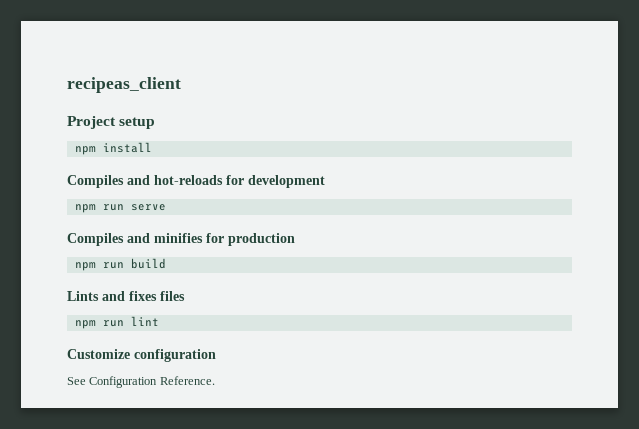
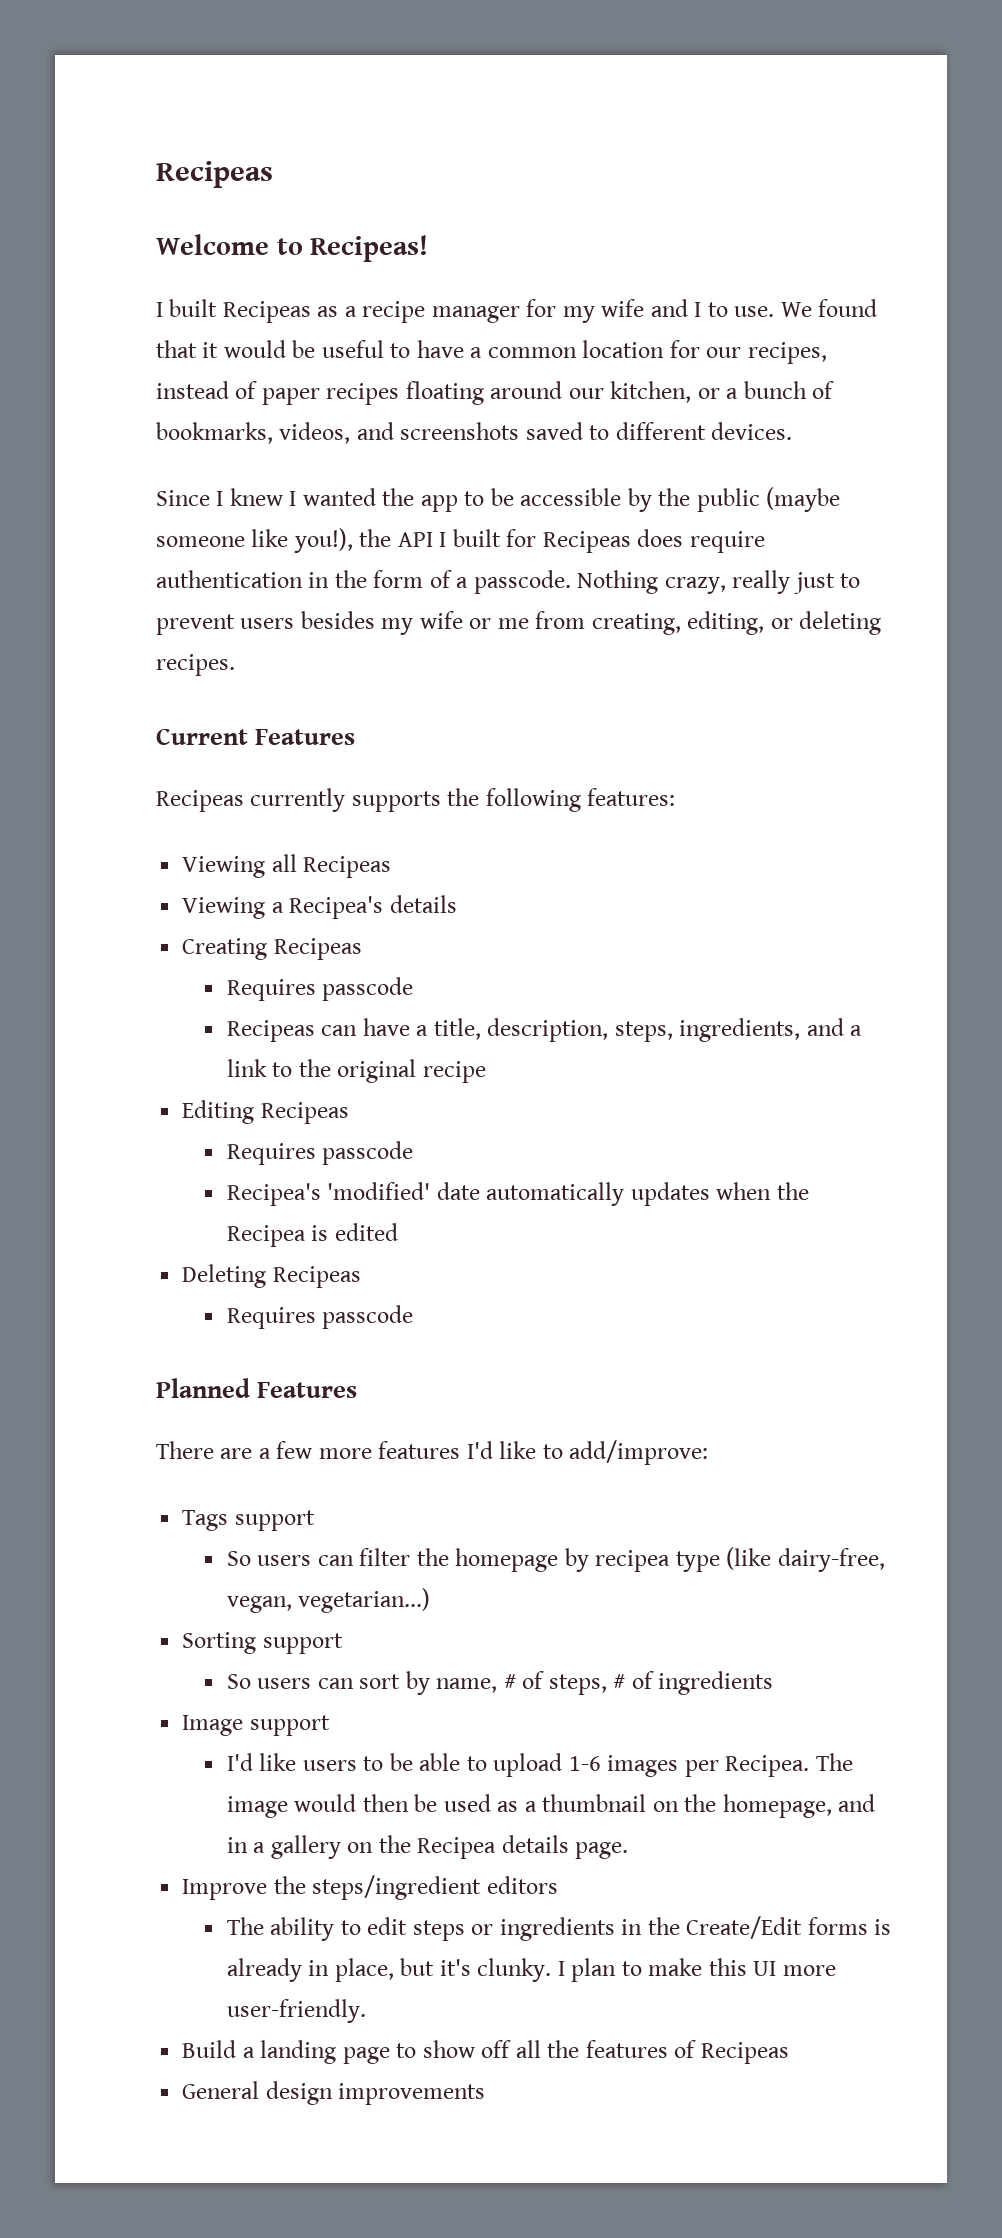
[67,77,181,93] [67,116,156,129] [74,142,152,155] [67,175,325,188] [74,204,166,213] [67,233,295,246] [74,258,166,271] [67,291,185,301] [74,316,159,329] [67,349,216,362] [67,376,215,388] recipeas_client // Project setup // npm install // Compiles and hot-reloads for development // npm run serve // Compiles and minifies for production // npm run build // Lints and fixes files // npm run lint // Customize configuration // See Configuration Reference. -> [156,161,273,188] [156,234,429,262] [156,299,878,323] [156,340,827,364] [156,381,835,405] [156,422,793,444] [156,487,841,512] [156,528,765,553] [156,570,861,594] [156,611,882,635] [156,654,235,676] [156,728,356,745] [156,788,676,812] [182,854,392,878] [182,895,457,919] [182,938,362,960] [226,977,414,1001] [226,1018,863,1042] [226,1059,486,1083] [182,1100,349,1124] [226,1141,414,1165] [226,1182,809,1206] [226,1223,398,1247] [182,1264,361,1288] [226,1305,414,1329] [156,1378,358,1398] [156,1440,709,1465] [182,1510,315,1531] [226,1547,885,1572] [226,1588,431,1613] [182,1632,343,1654] [226,1671,774,1695] [182,1715,330,1736] [226,1753,853,1777] [226,1794,876,1818] [226,1835,629,1859] [182,1875,558,1900] [226,1916,892,1941] [226,1958,836,1982] [226,1999,366,2023] [182,2040,789,2064] [182,2081,486,2105] Recipeas // Welcome to Recipeas! // I built Recipeas as a recipe manager for my wife and I to use. We found that it would be useful to have a common location for our recipes, instead of paper recipes floating around our kitchen, or a bunch of bookmarks, videos, and screenshots saved to different devices. // Since I knew I wanted the app to be accessible by the public (maybe someone like you!), the API I built for Recipeas does require authentication in the form of a passcode. Nothing crazy, really just to prevent users besides my wife or me from creating, editing, or deleting recipes. // Current Features // Recipeas currently supports the following features: // Viewing all Recipeas // Viewing a Recipea's details // Creating Recipeas // Requires passcode // Recipeas can have a title, description, steps, ingredients, and a link to the original recipe // Editing Recipeas // Requires passcode // Recipea's 'modified' date automatically updates when the Recipea is edited // Deleting Recipeas // Requires passcode // Planned Features // There are a few more features I'd like to add/improve: // Tags support // So users can filter the homepage by recipea type (like dairy-free, vegan, vegetarian...) // Sorting support // So users can sort by name, # of steps, # of ingredients // Image support // I'd like users to be able to upload 1-6 images per Recipea. The image would then be used as a thumbnail on the homepage, and in a gallery on the Recipea details page. // Improve the steps/ingredient editors // The ability to edit steps or ingredients in the Create/Edit forms is already in place, but it's clunky. I plan to make this UI more user-friendly. // Build a landing page to show off all the features of Recipeas // General design improvements

